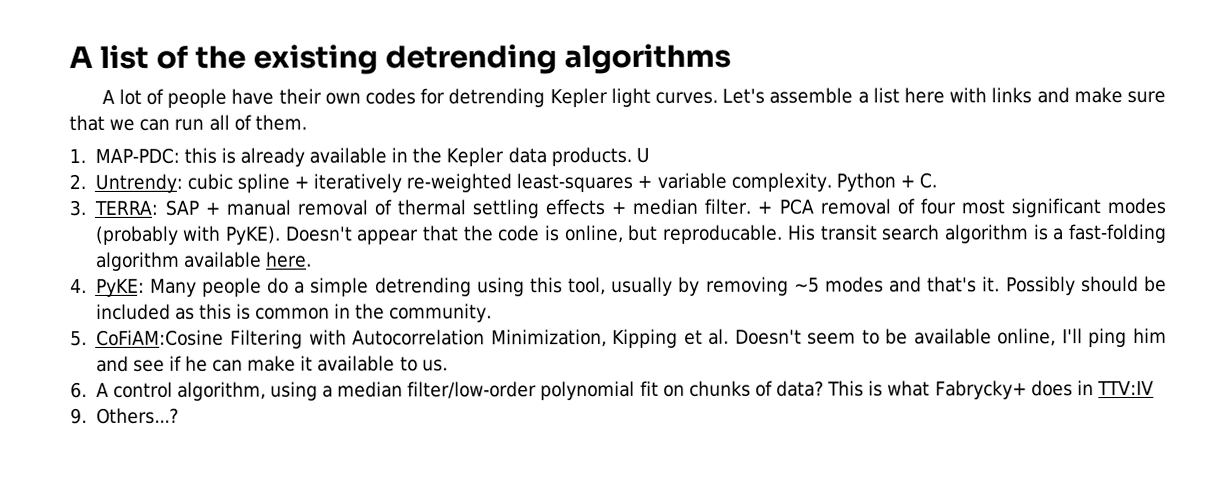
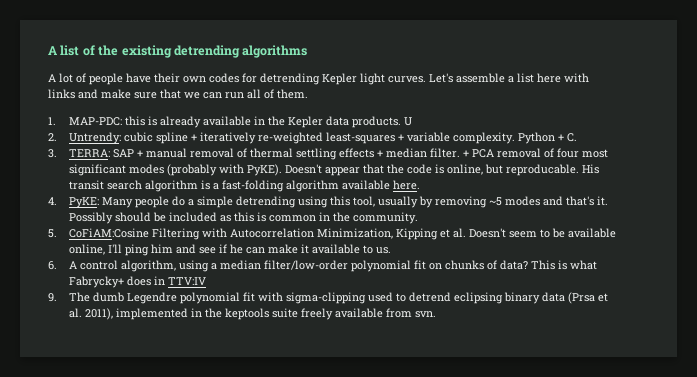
[95,407,179,424] Others...? -> [68,292,608,304] [68,308,436,320] The dumb Legendre polynomial fit with sigma-clipping used to detrend eclipsing binary data (Prsa et al. 2011), implemented in the keptools suite freely available from svn.

